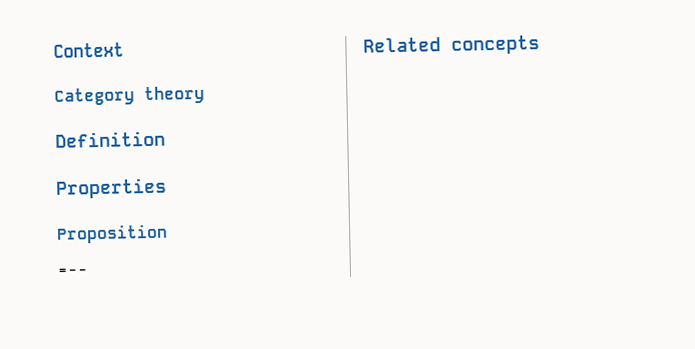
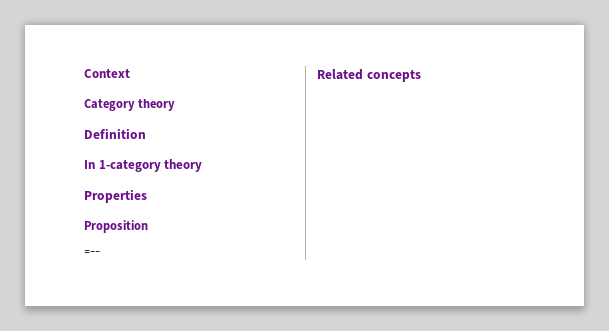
(166, 139) none -> [84,159,203,172] // In 1-category theory

